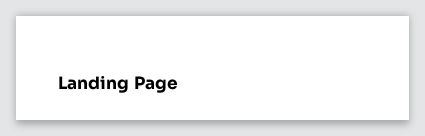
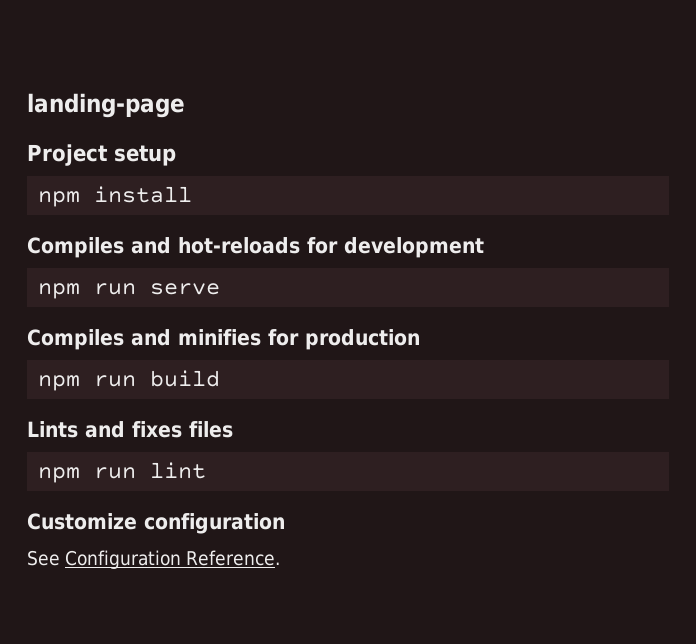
[58,75,178,93] Landing Page -> [27,93,185,118] [27,144,176,166] [38,186,193,207] [27,237,484,258] [38,283,221,299] [27,329,420,350] [38,370,221,391] [27,421,233,438] [38,462,207,483] [27,513,285,534] [27,550,281,569] landing-page // Project setup // npm install // Compiles and hot-reloads for development // npm run serve // Compiles and minifies for production // npm run build // Lints and fixes files // npm run lint // Customize configuration // See Configuration Reference.

